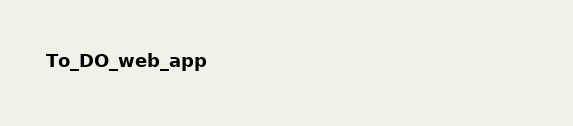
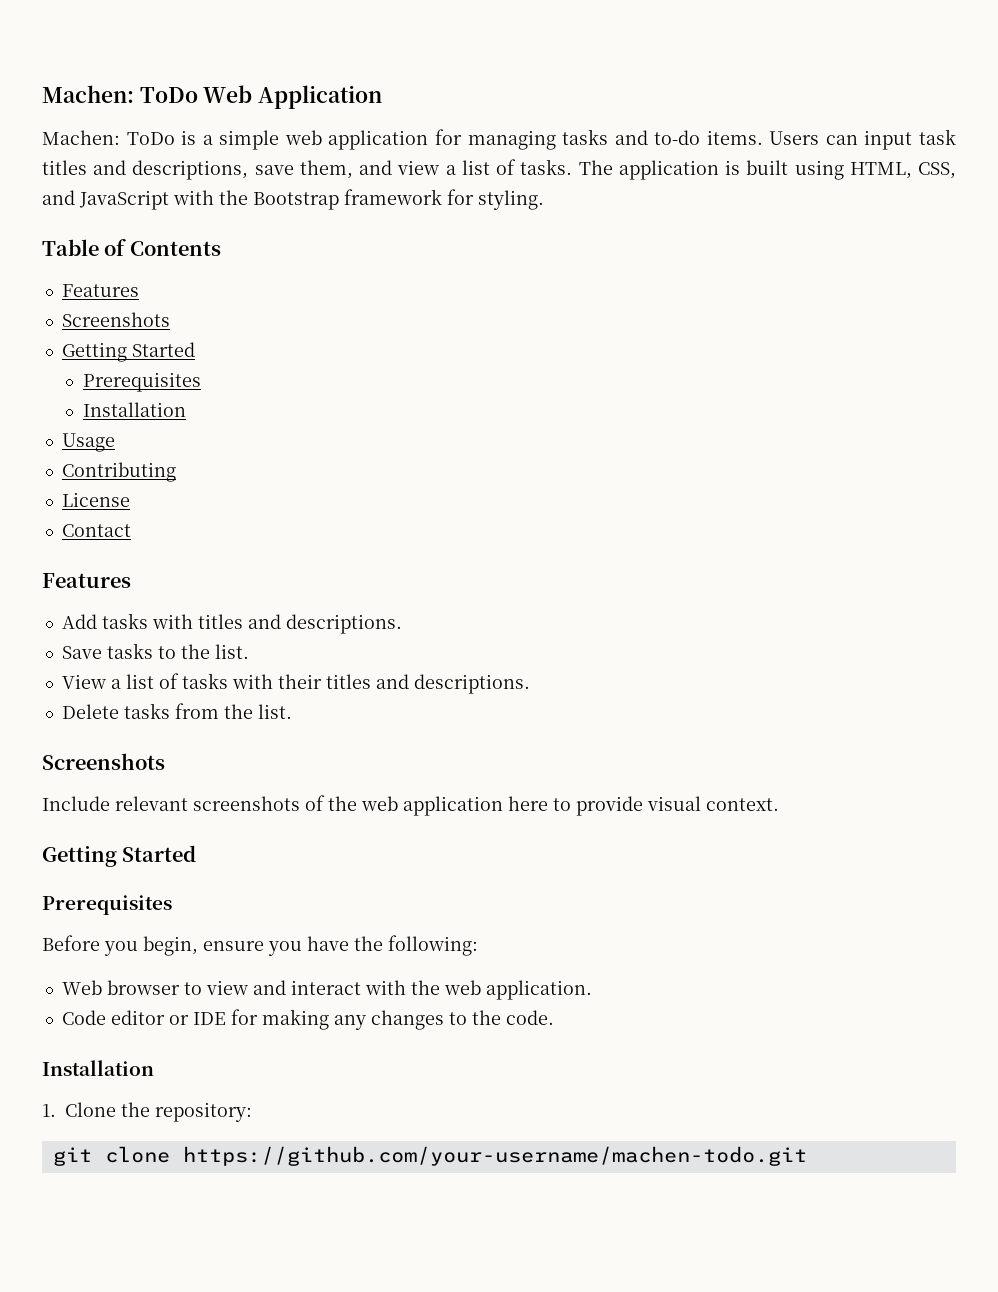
[46,53,207,71] To_DO_web_app -> [42,85,383,109] [42,129,956,150] [42,159,957,180] [42,189,544,210] [42,239,221,256] [61,284,139,297] [61,312,170,327] [61,342,195,362] [82,372,201,392] [82,402,186,417] [61,433,115,452] [61,462,176,482] [61,492,130,507] [61,524,131,537] [42,573,131,588] [61,613,402,634] [61,643,249,659] [61,673,530,694] [61,703,292,719] [42,753,165,770] [42,795,779,816] [42,845,197,867] [42,895,172,915] [42,935,478,956] [61,980,592,1000] [61,1009,554,1030] [42,1060,154,1076] [42,1102,252,1122] [52,1146,807,1166] Machen: ToDo Web Application // Machen: ToDo is a simple web application for managing tasks and to-do items. Users can input task titles and descriptions, save them, and view a list of tasks. The application is built using HTML, CSS, and JavaScript with the Bootstrap framework for styling. // Table of Contents // Features // Screenshots // Getting Started // Prerequisites // Installation // Usage // Contributing // License // Contact // Features // Add tasks with titles and descriptions. // Save tasks to the list. // View a list of tasks with their titles and descriptions. // Delete tasks from the list. // Screenshots // Include relevant screenshots of the web application here to provide visual context. // Getting Started // Prerequisites // Before you begin, ensure you have the following: // Web browser to view and interact with the web application. // Code editor or IDE for making any changes to the code. // Installation // 1. Clone the repository: // git clone https://github.com/your-username/machen-todo.git

